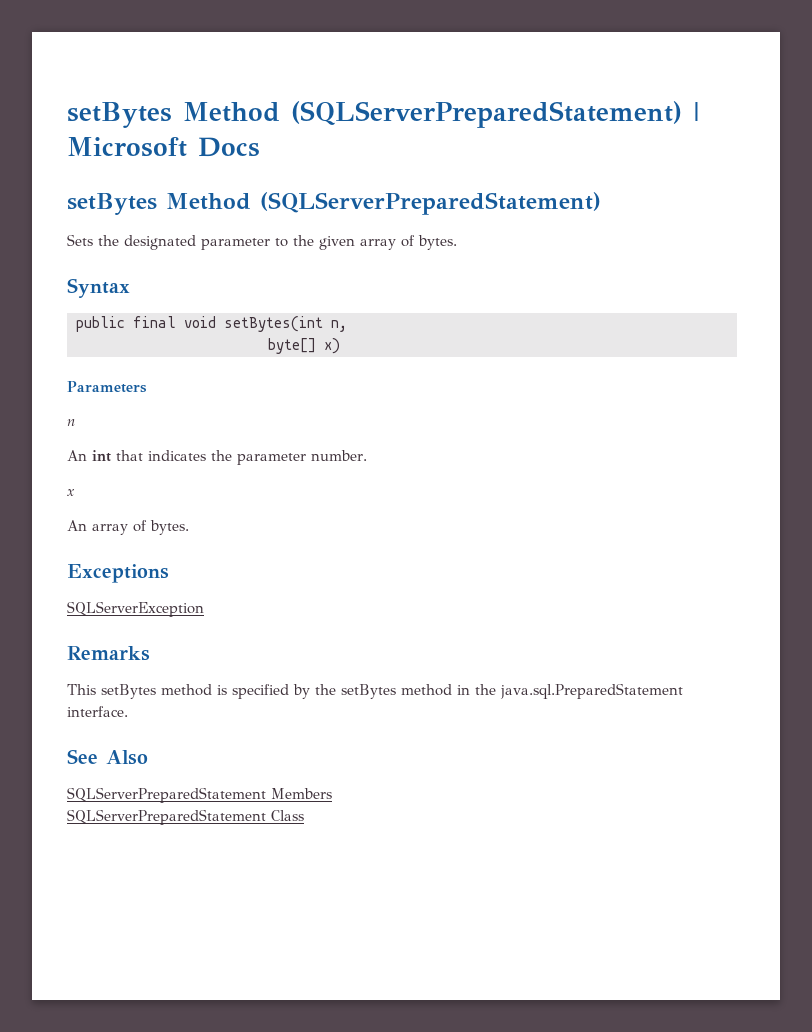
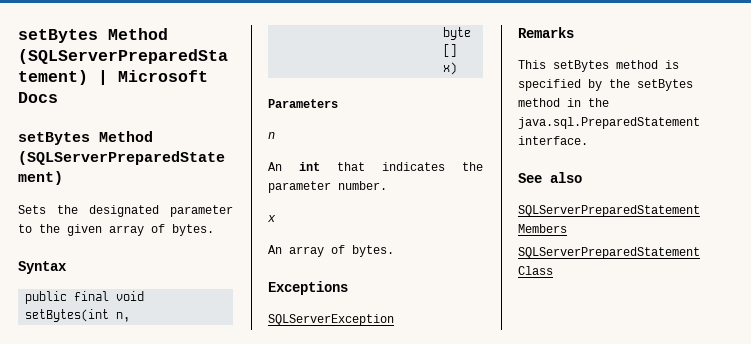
[106,750,148,765] Also -> [550,172,582,183] also

